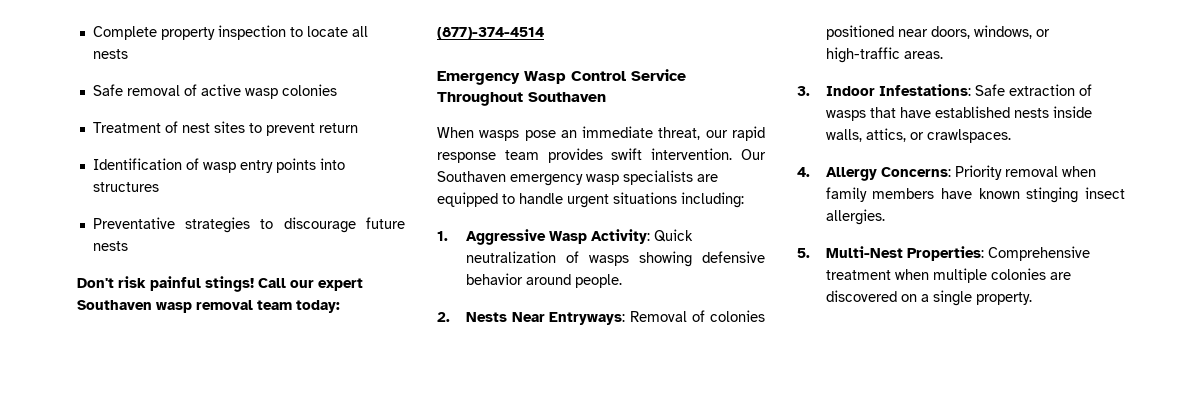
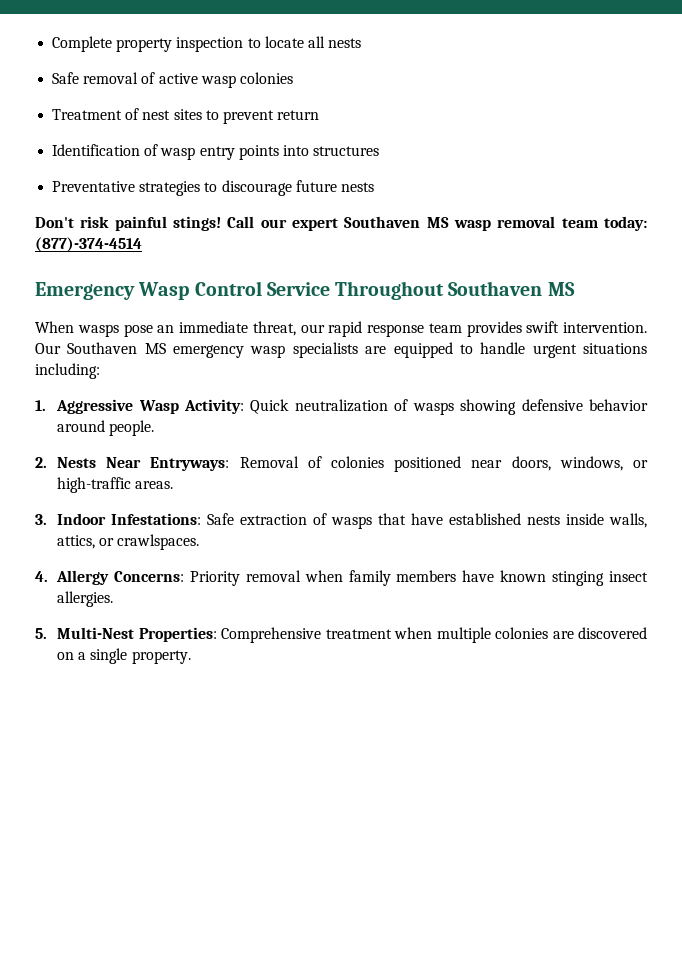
(152, 305) none -> [426,217,449,228] MS
(606, 97) none -> [547,282,575,296] MS
(506, 176) none -> [144,343,166,354] MS

